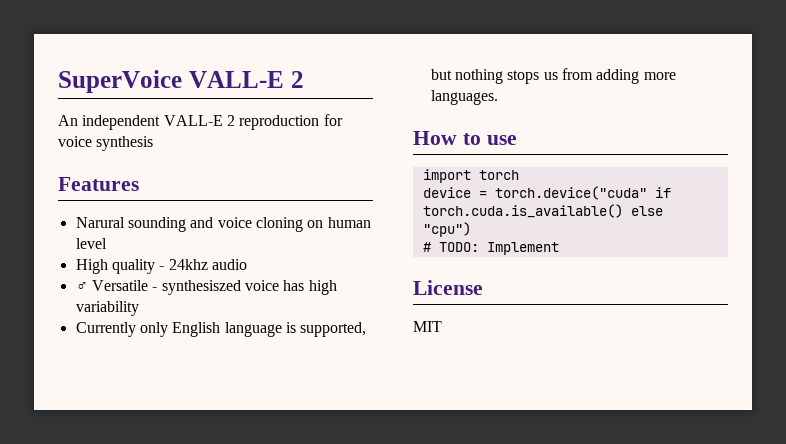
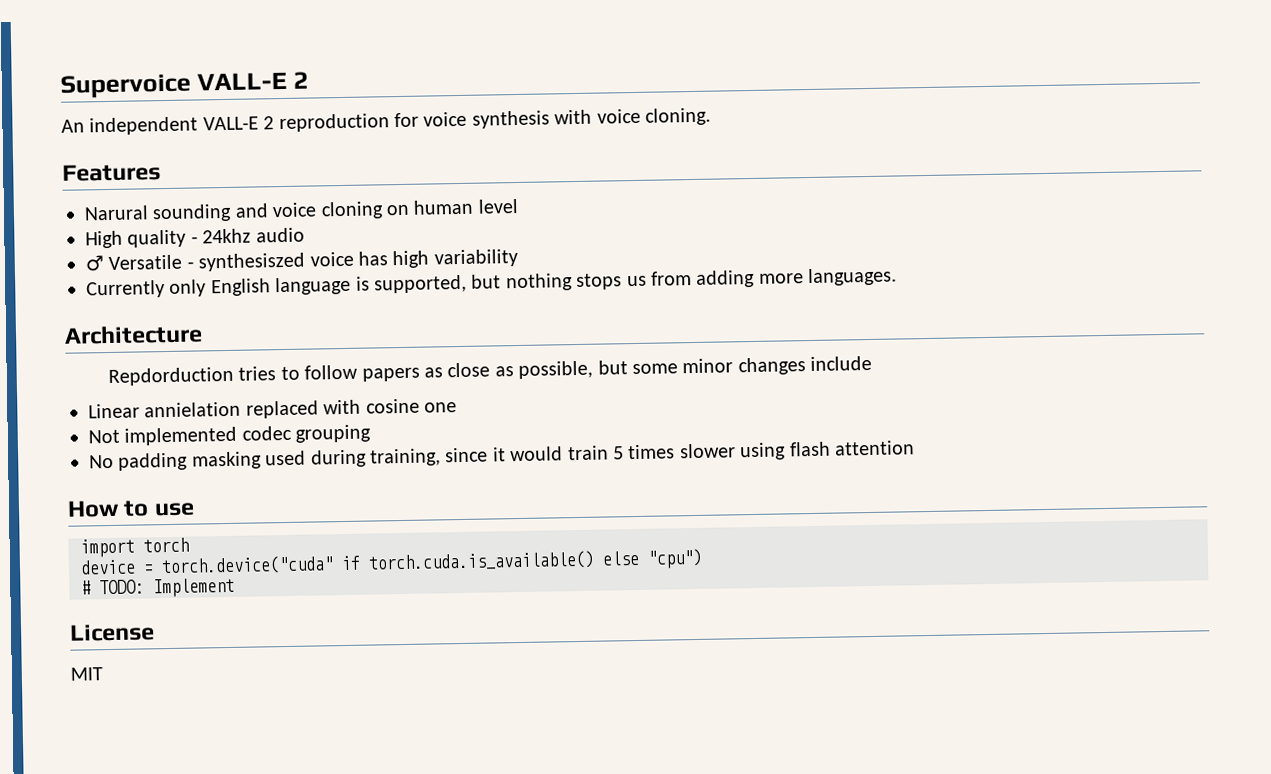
[58,70,182,93] SuperVoice -> [60,73,191,99] Supervoice
(154, 143) none -> [554,107,711,126] with voice cloning.
(498, 97) none -> [64,324,203,345] [108,355,873,387] [88,398,457,419] [88,424,372,446] [89,440,915,471] // Architecture // Repdorduction tries to follow papers as close as possible, but some minor changes include // Linear annielation replaced with cosine one // Not implemented codec grouping // No padding masking used during training, since it would train 5 times slower using flash attention

